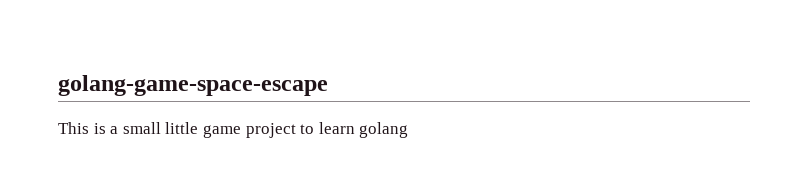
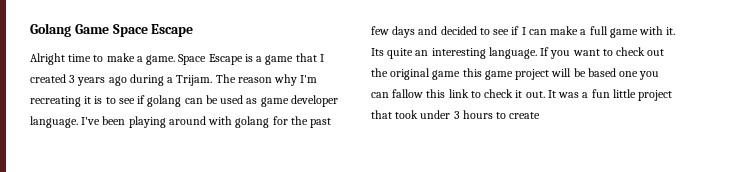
[58,75,328,96] [58,122,409,138] golang-game-space-escape // This is a small little game project to learn golang -> [30,23,194,37] [30,53,324,65] [30,74,318,86] [30,95,338,107] [30,116,332,128] [371,26,676,38] [371,47,665,59] [371,68,660,80] [371,89,673,101] [371,110,541,119] Golang Game Space Escape // Alright time to make a game. Space Escape is a game that I created 3 years ago during a Trijam. The reason why I'm recreating it is to see if golang can be used as game developer language. I've been playing around with golang for the past few days and decided to see if I can make a full game with it. Its quite an interesting language. If you want to check out the original game this game project will be based one you can fallow this link to check it out. It was a fun little project that took under 3 hours to create

